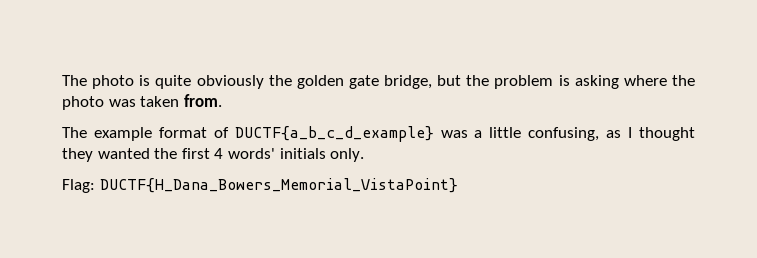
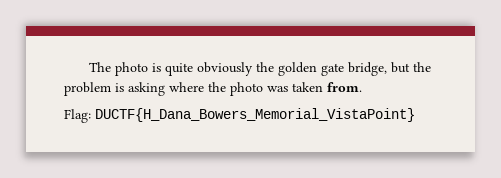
[62,126,695,142] [62,148,365,162] // The example format of DUCTF{a_b_c_d_example} was a little confusing, as I thought they wanted the first 4 words' initials only. -> (362, 87) none

